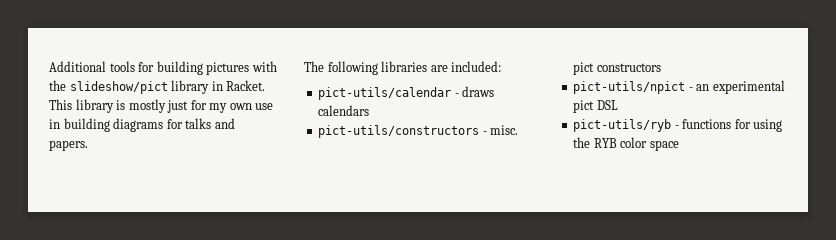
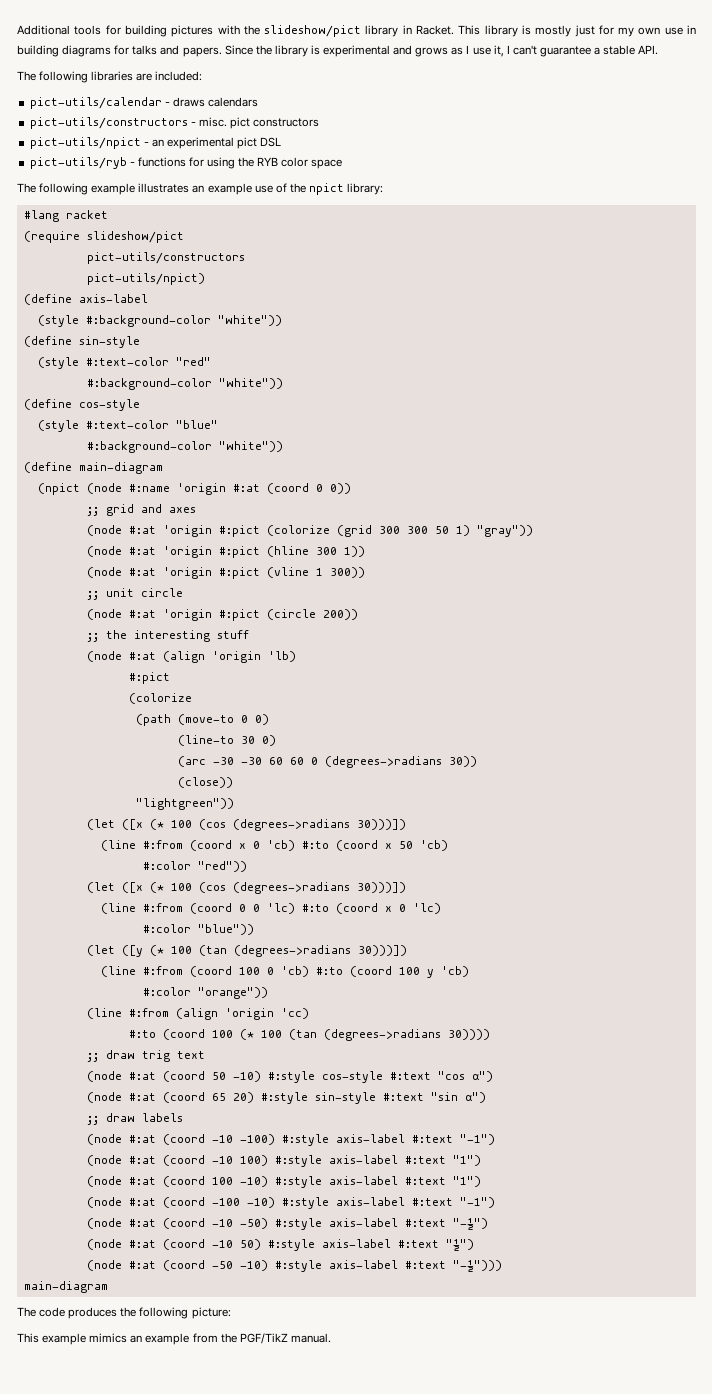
(88, 145) none -> [224,45,659,57] Since the library is experimental and grows as I use it, I can't guarantee a stable API.
(679, 145) none -> [17,183,384,195] [23,210,108,222] [23,231,184,243] [86,252,245,264] [86,273,205,285] [23,294,148,305] [37,315,282,327] [23,336,140,348] [37,357,211,369] [86,378,283,390] [23,399,140,411] [37,420,218,432] [86,441,283,453] [23,462,163,474] [37,483,351,495] [86,504,196,516] [86,525,533,537] [86,546,365,558] [86,567,365,579] [86,588,183,600] [86,609,358,621] [86,630,249,642] [86,651,296,663] [128,672,170,684] [128,693,192,704] [135,714,269,726] [177,735,276,746] [177,756,477,768] [177,777,233,788] [135,798,234,810] [86,819,406,831] [100,840,448,851] [142,861,247,872] [86,882,406,894] [100,903,441,914] [142,924,254,935] [86,945,407,957] [100,966,469,978] [142,987,268,999] [86,1008,309,1020] [128,1029,490,1041] [86,1050,205,1062] [86,1071,493,1083] [86,1092,486,1104] [86,1113,183,1125] [86,1134,495,1146] [86,1155,481,1167] [86,1176,481,1188] [86,1197,495,1209] [86,1218,488,1230] [86,1239,474,1251] [86,1260,502,1272] [23,1281,108,1293] [17,1307,231,1319] [17,1333,331,1345] // The following example illustrates an example use of the npict library: // #lang racket // (require slideshow/pict // pict-utils/constructors // pict-utils/npict) // (define axis-label // (style #:background-color "white")) // (define sin-style // (style #:text-color "red" // #:background-color "white")) // (define cos-style // (style #:text-color "blue" // #:background-color "white")) // (define main-diagram // (npict (node #:name 'origin #:at (coord 0 0)) // ;; grid and axes // (node #:at 'origin #:pict (colorize (grid 300 300 50 1) "gray")) // (node #:at 'origin #:pict (hline 300 1)) // (node #:at 'origin #:pict (vline 1 300)) // ;; unit circle // (node #:at 'origin #:pict (circle 200)) // ;; the interesting stuff // (node #:at (align 'origin 'lb) // #:pict // (colorize // (path (move-to 0 0) // (line-to 30 0) // (arc -30 -30 60 60 0 (degrees->radians 30)) // (close)) // "lightgreen")) // (let ([x (* 100 (cos (degrees->radians 30)))]) // (line #:from (coord x 0 'cb) #:to (coord x 50 'cb) // #:color "red")) // (let ([x (* 100 (cos (degrees->radians 30)))]) // (line #:from (coord 0 0 'lc) #:to (coord x 0 'lc) // #:color "blue")) // (let ([y (* 100 (tan (degrees->radians 30)))]) // (line #:from (coord 100 0 'cb) #:to (coord 100 y 'cb) // #:color "orange")) // (line #:from (align 'origin 'cc) // #:to (coord 100 (* 100 (tan (degrees->radians 30)))) // ;; draw trig text // (node #:at (coord 50 -10) #:style cos-style #:text "cos α") // (node #:at (coord 65 20) #:style sin-style #:text "sin α") // ;; draw labels // (node #:at (coord -10 -100) #:style axis-label #:text "-1") // (node #:at (coord -10 100) #:style axis-label #:text "1") // (node #:at (coord 100 -10) #:style axis-label #:text "1") // (node #:at (coord -100 -10) #:style axis-label #:text "-1") // (node #:at (coord -10 -50) #:style axis-label #:text "-½") // (node #:at (coord -10 50) #:style axis-label #:text "½") // (node #:at (coord -50 -10) #:style axis-label #:text "-½"))) // main-diagram // The code produces the following picture: // This example mimics an example from the PGF/TikZ manual.

